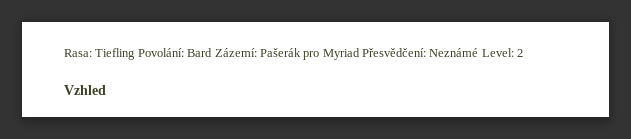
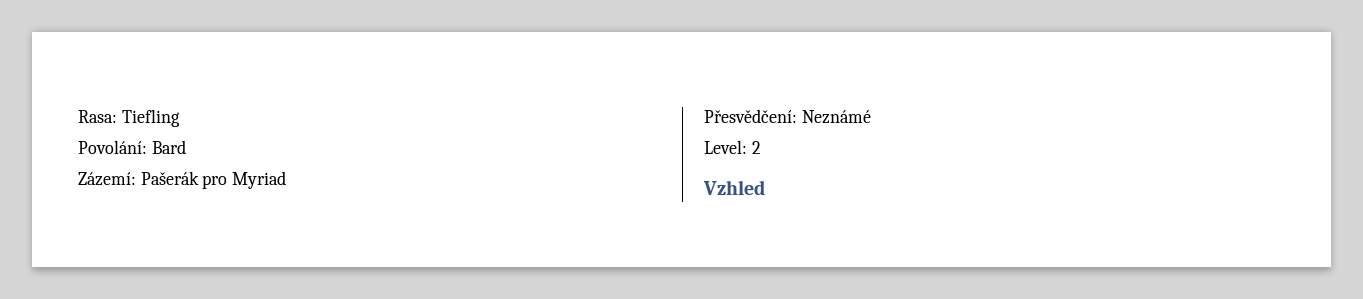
(136, 54) none -> (180, 118) //
(213, 52) none -> (186, 147) //
(360, 54) none -> (287, 180) //
(479, 52) none -> (871, 117) //

